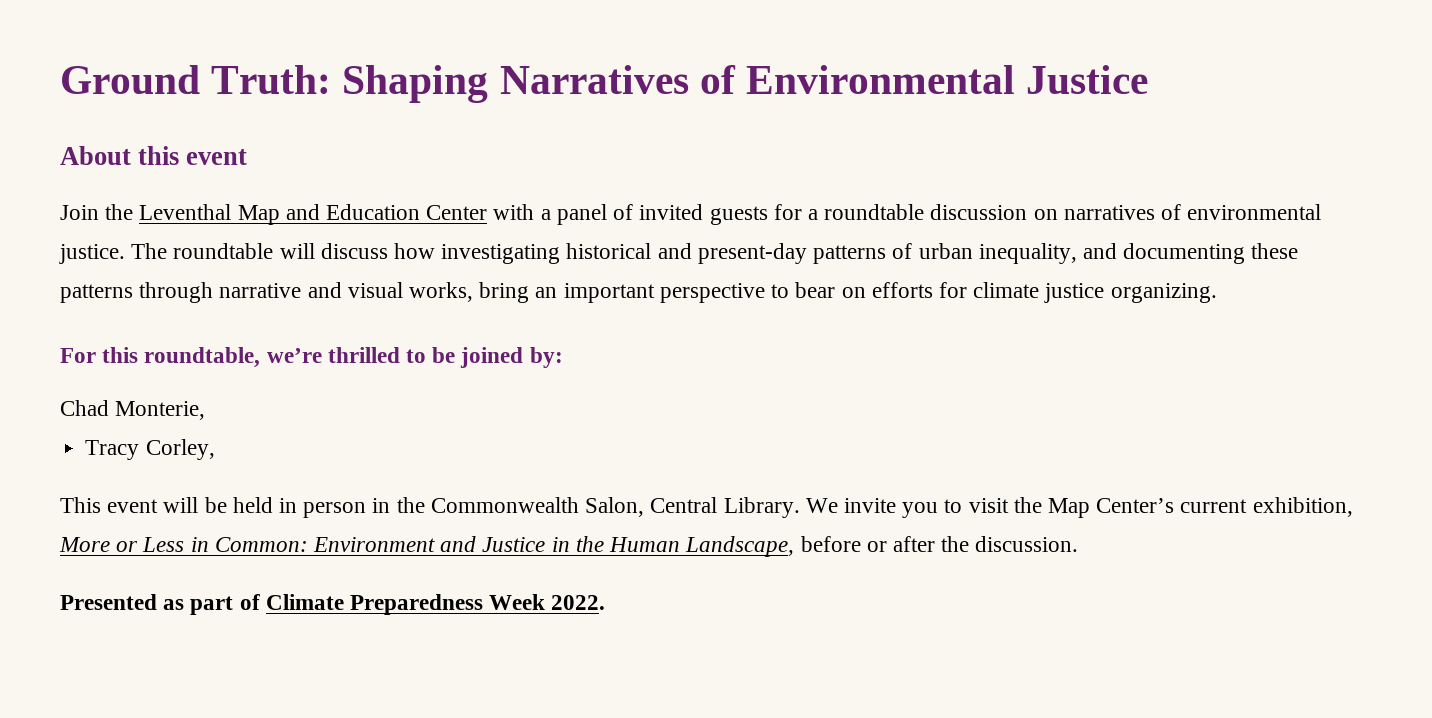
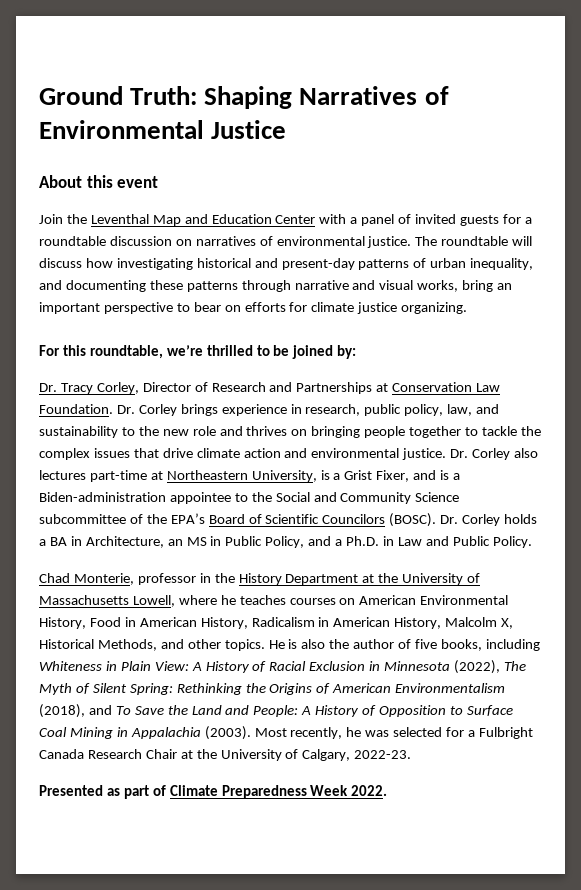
[60,400,206,420] [85,439,215,460] [60,497,1353,518] [59,536,1079,557] Chad Monterie, // Tracy Corley, // This event will be held in person in the Commonwealth Salon, Central Library. We invite you to visit the Map Center’s current exhibition, More or Less in Common: Environment and Justice in the Human Landscape, before or after the discussion. -> [39,382,501,394] [39,404,500,416] [39,426,541,438] [39,448,539,460] [39,470,461,482] [39,492,460,504] [39,513,538,527] [39,536,532,548] [39,573,481,585] [39,595,509,607] [39,617,514,629] [39,639,540,651] [39,660,526,674] [39,683,506,695] [39,704,513,718] [39,726,533,740] [39,749,412,761] Dr. Tracy Corley, Director of Research and Partnerships at Conservation Law Foundation. Dr. Corley brings experience in research, public policy, law, and sustainability to the new role and thrives on bringing people together to tackle the complex issues that drive climate action and environmental justice. Dr. Corley also lectures part-time at Northeastern University, is a Grist Fixer, and is a Biden-administration appointee to the Social and Community Science subcommittee of the EPA’s Board of Scientific Councilors (BOSC). Dr. Corley holds a BA in Architecture, an MS in Public Policy, and a Ph.D. in Law and Public Policy. // Chad Monterie, professor in the History Department at the University of Massachusetts Lowell, where he teaches courses on American Environmental History, Food in American History, Radicalism in American History, Malcolm X, Historical Methods, and other topics. He is also the author of five books, including Whiteness in Plain View: A History of Racial Exclusion in Minnesota (2022), The Myth of Silent Spring: Rethinking the Origins of American Environmentalism (2018), and To Save the Land and People: A History of Opposition to Surface Coal Mining in Appalachia (2003). Most recently, he was selected for a Fulbright Canada Research Chair at the University of Calgary, 2022-23.

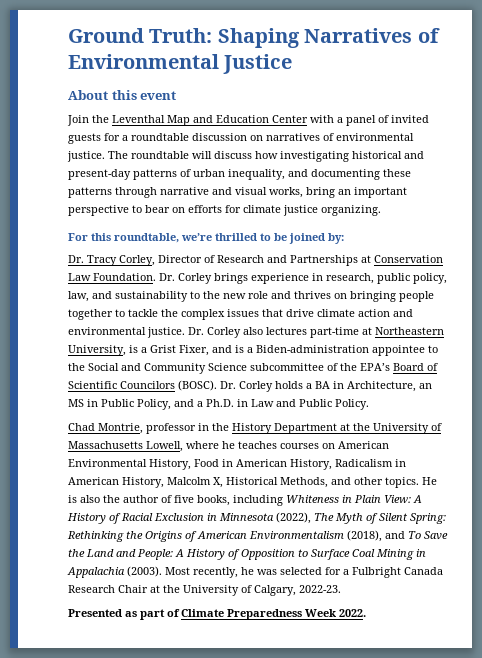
[73,573,134,585] Monterie, -> [98,423,143,434] Montrie,

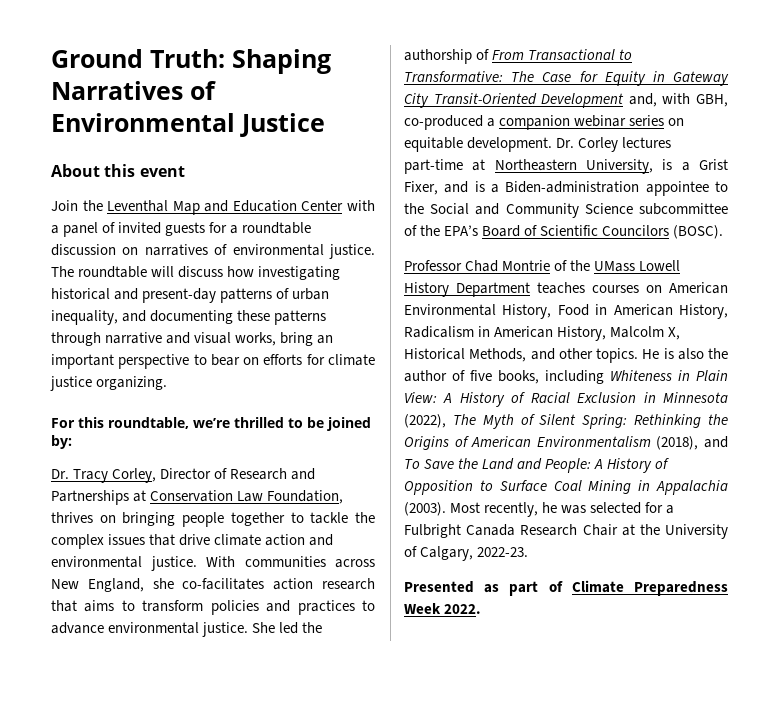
[93,273,447,284] [68,291,291,302] Foundation. Dr. Corley brings experience in research, public policy, law, and sustainability to the new role and -> [267,490,344,504] Foundation,
[188,327,263,338] Dr. Corley also -> [206,556,375,568] [51,578,376,592] [51,600,376,615] [51,622,323,637] [404,49,633,64] [404,71,729,86] [404,93,728,108] [404,115,685,130] [404,137,619,152] With communities across New England, she co-facilitates action research that aims to transform policies and practices to advance environmental justice. She led the authorship of From Transactional to Transformative: The Case for Equity in Gateway City Transit-Oriented Development and, with GBH, co-produced a companion webinar series on equitable development. Dr. Corley
[220,381,432,392] [68,399,369,410] [68,423,442,434] [68,441,235,452] Dr. Corley holds a BA in Architecture, an MS in Public Policy, and a Ph.D. in Law and Public Policy. // Chad Montrie, professor in the History Department at the University of Massachusetts Lowell, where he -> [404,260,681,272] [404,282,530,297] // Professor Chad Montrie of the UMass Lowell History Department

